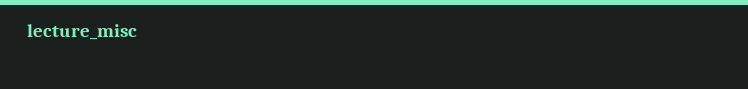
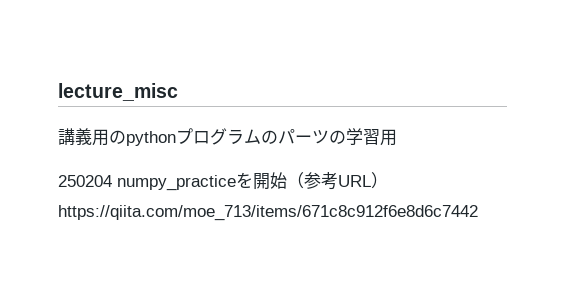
(137, 32) none -> [58,128,397,146] [58,172,388,191] [58,205,478,221] // 講義用のpythonプログラムのパーツの学習用 // 250204 numpy_practiceを開始（参考URL）https://qiita.com/moe_713/items/671c8c912f6e8d6c7442

